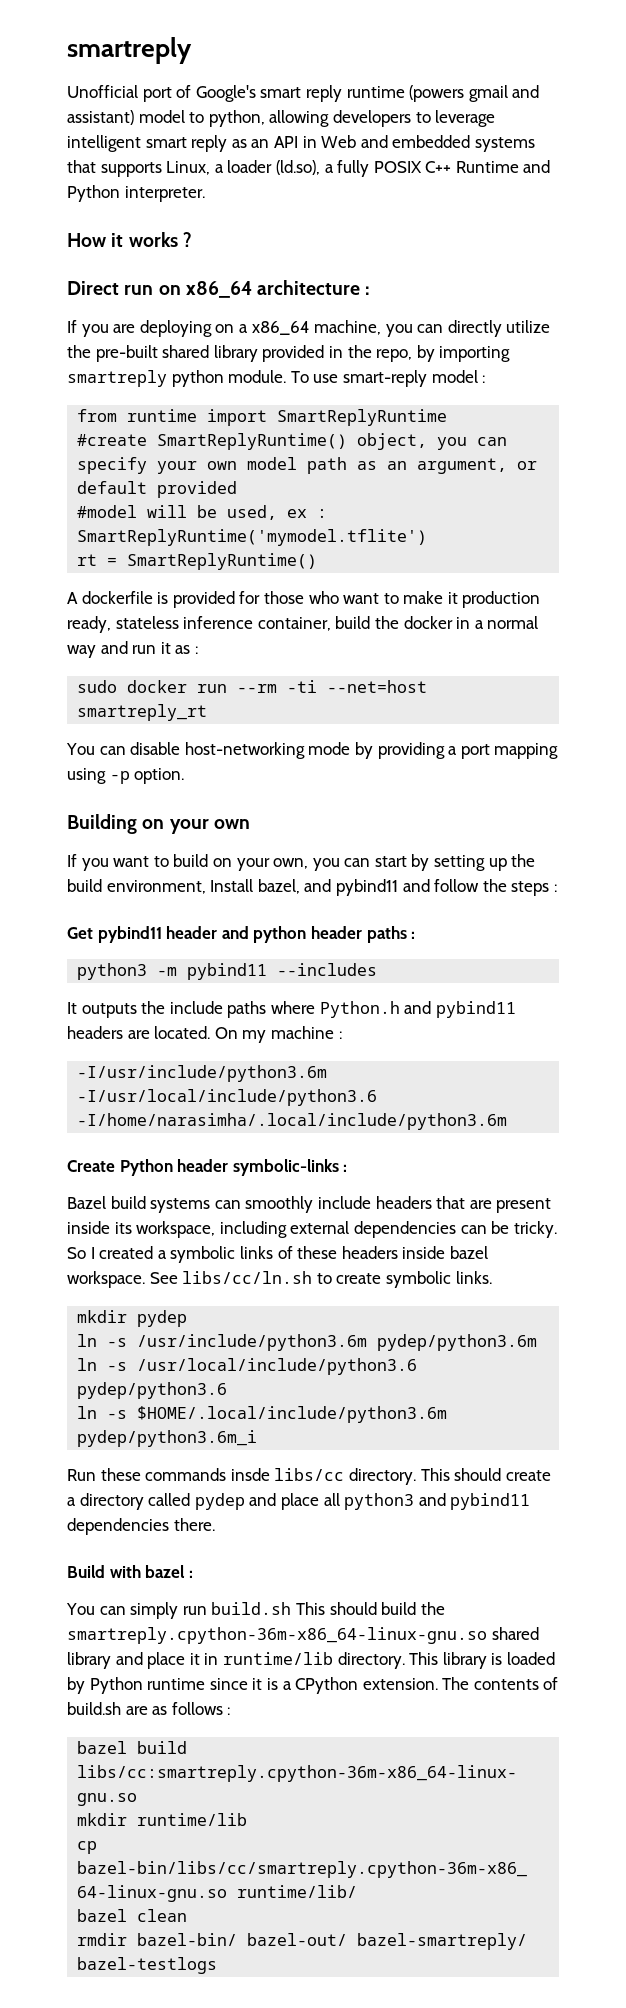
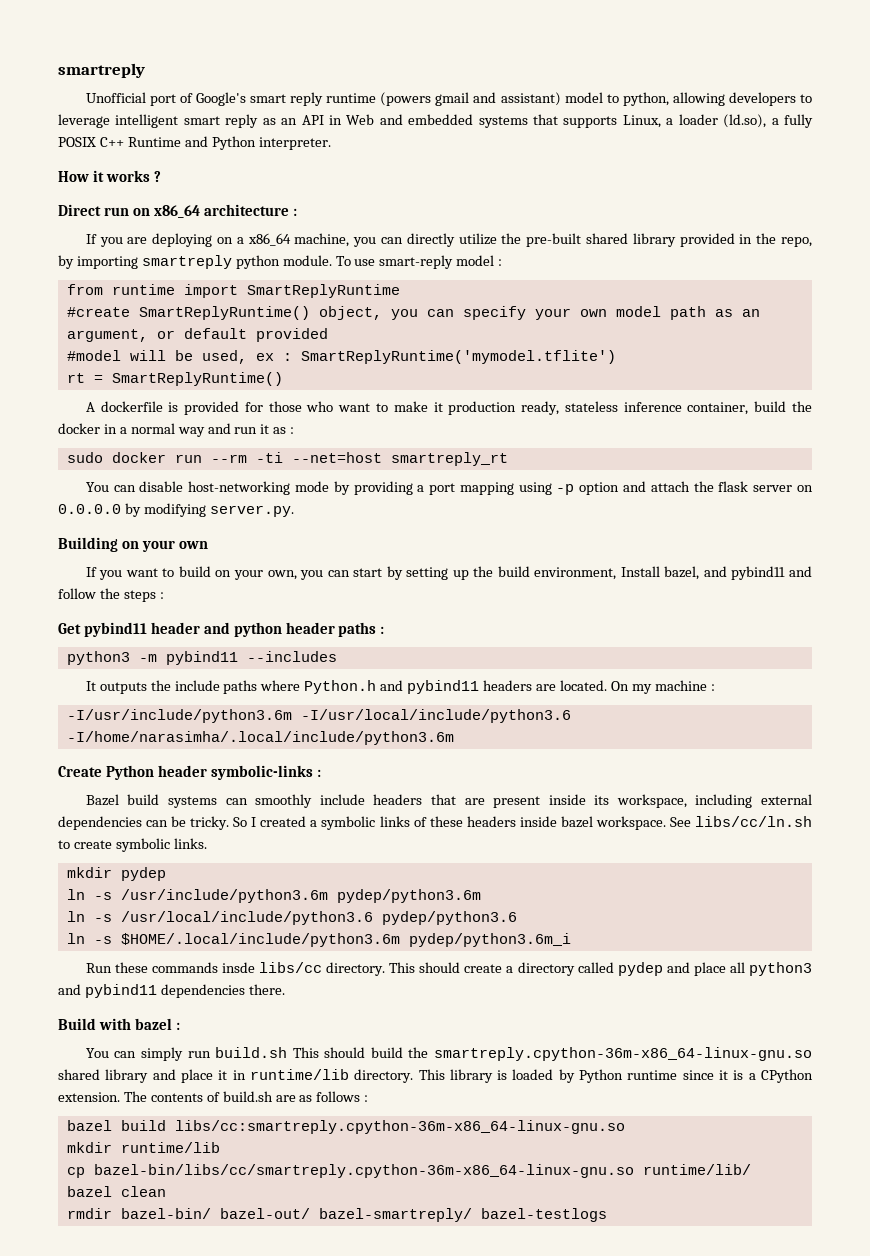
[134,768,185,784] option. -> [579,481,814,495] [58,503,294,517] option and attach the flask server on 0.0.0.0 by modifying server.py.

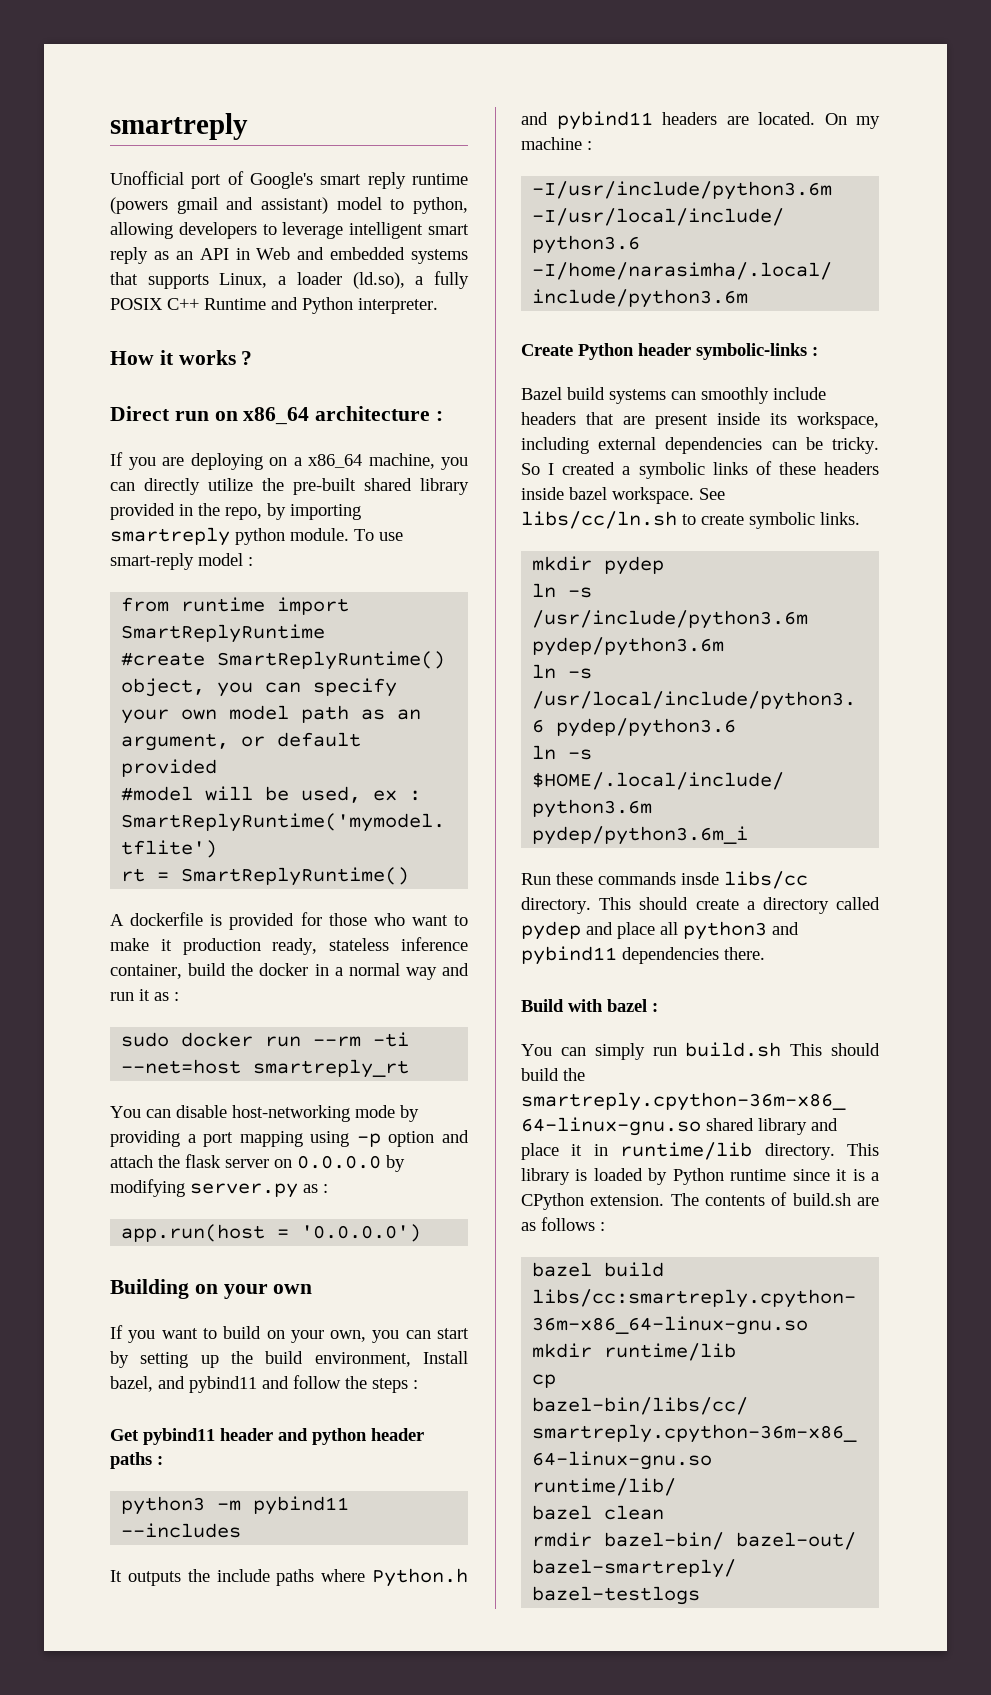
[209,505,294,517] server.py. -> [190,1183,328,1198] [121,1224,422,1242] server.py as : // app.run(host = '0.0.0.0')

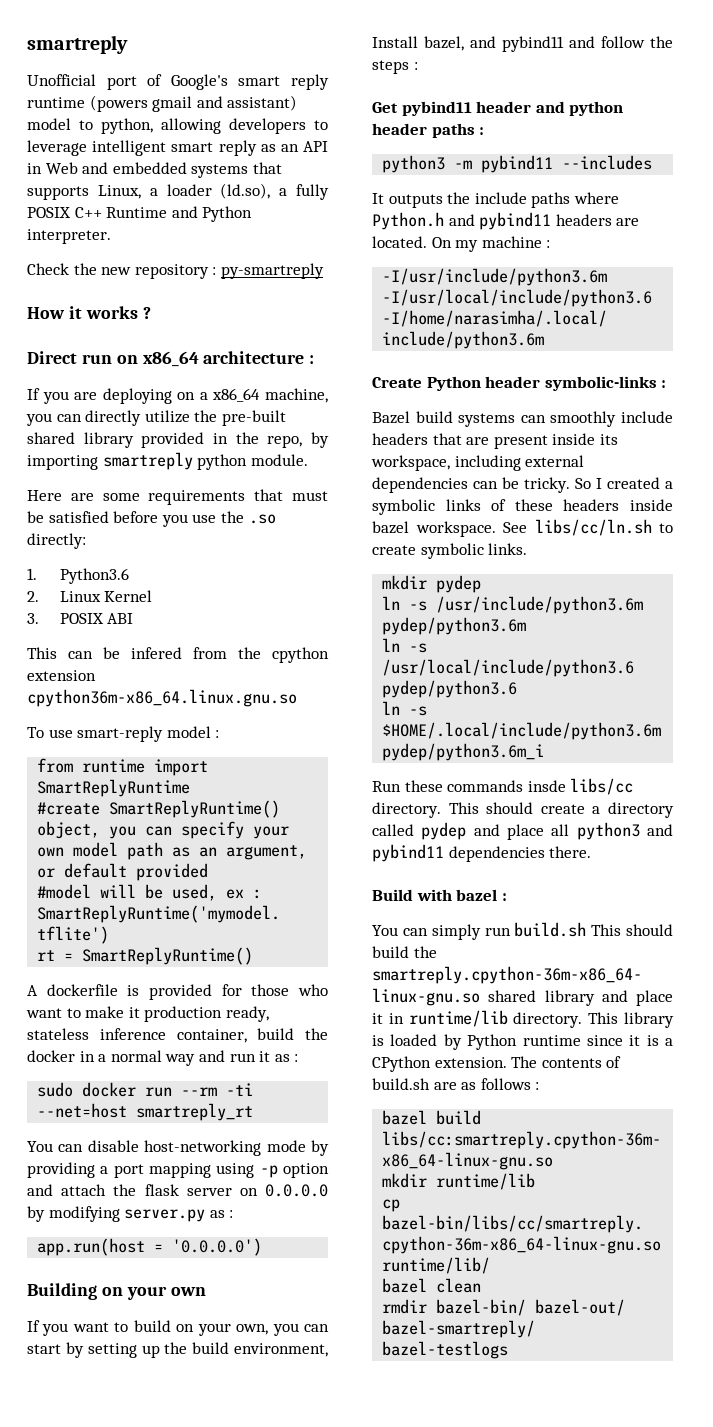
(438, 306) none -> [27,263,324,279] // Check the new repository : py-smartreply
(349, 534) none -> [27,489,329,505] [27,511,276,527] [27,533,86,549] [27,568,129,584] [27,590,153,602] [27,613,134,624] [27,647,329,663] [27,670,96,681] [27,689,297,707] // Here are some requirements that must be satisfied before you use the .so directly: // 1. Python3.6 // 2. Linux Kernel // 3. POSIX ABI // This can be infered from the cpython extension cpython36m-x86_64.linux.gnu.so //

